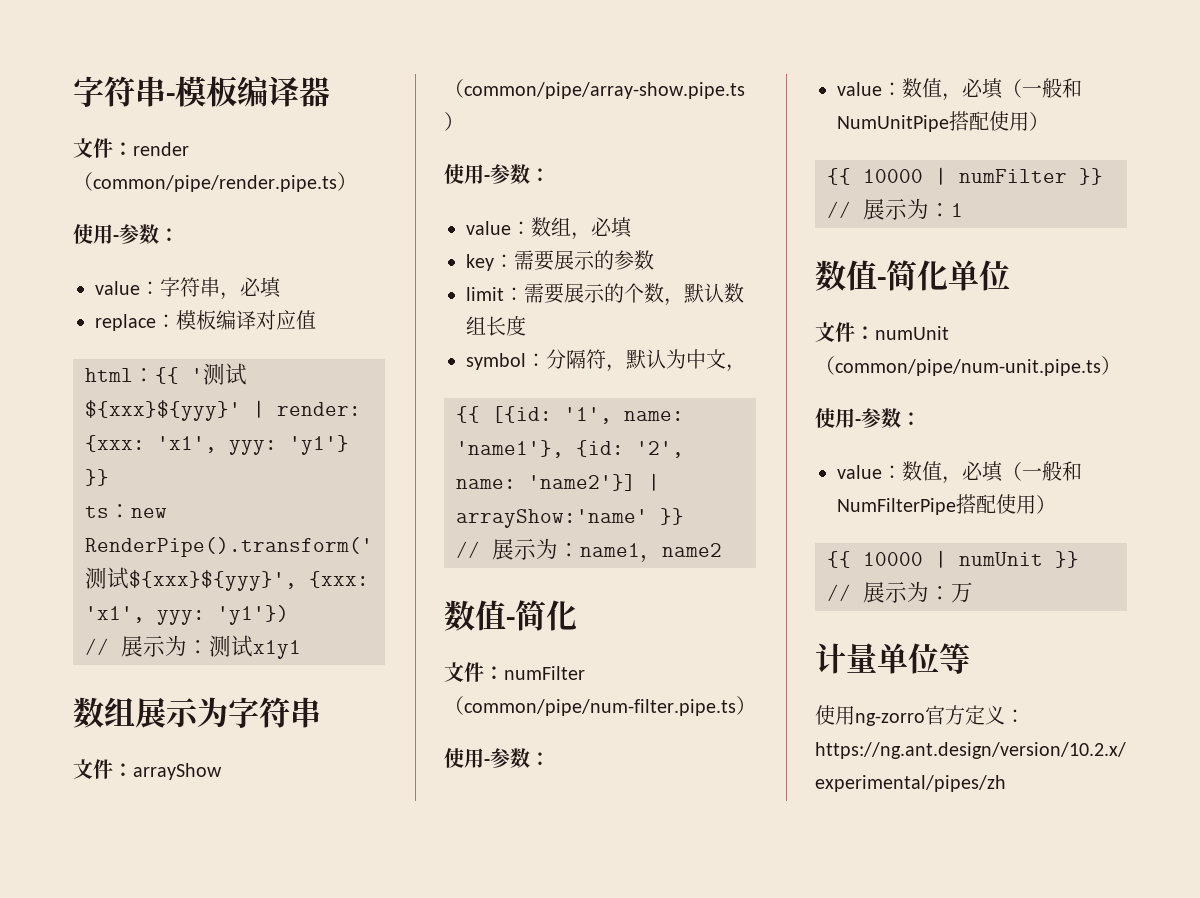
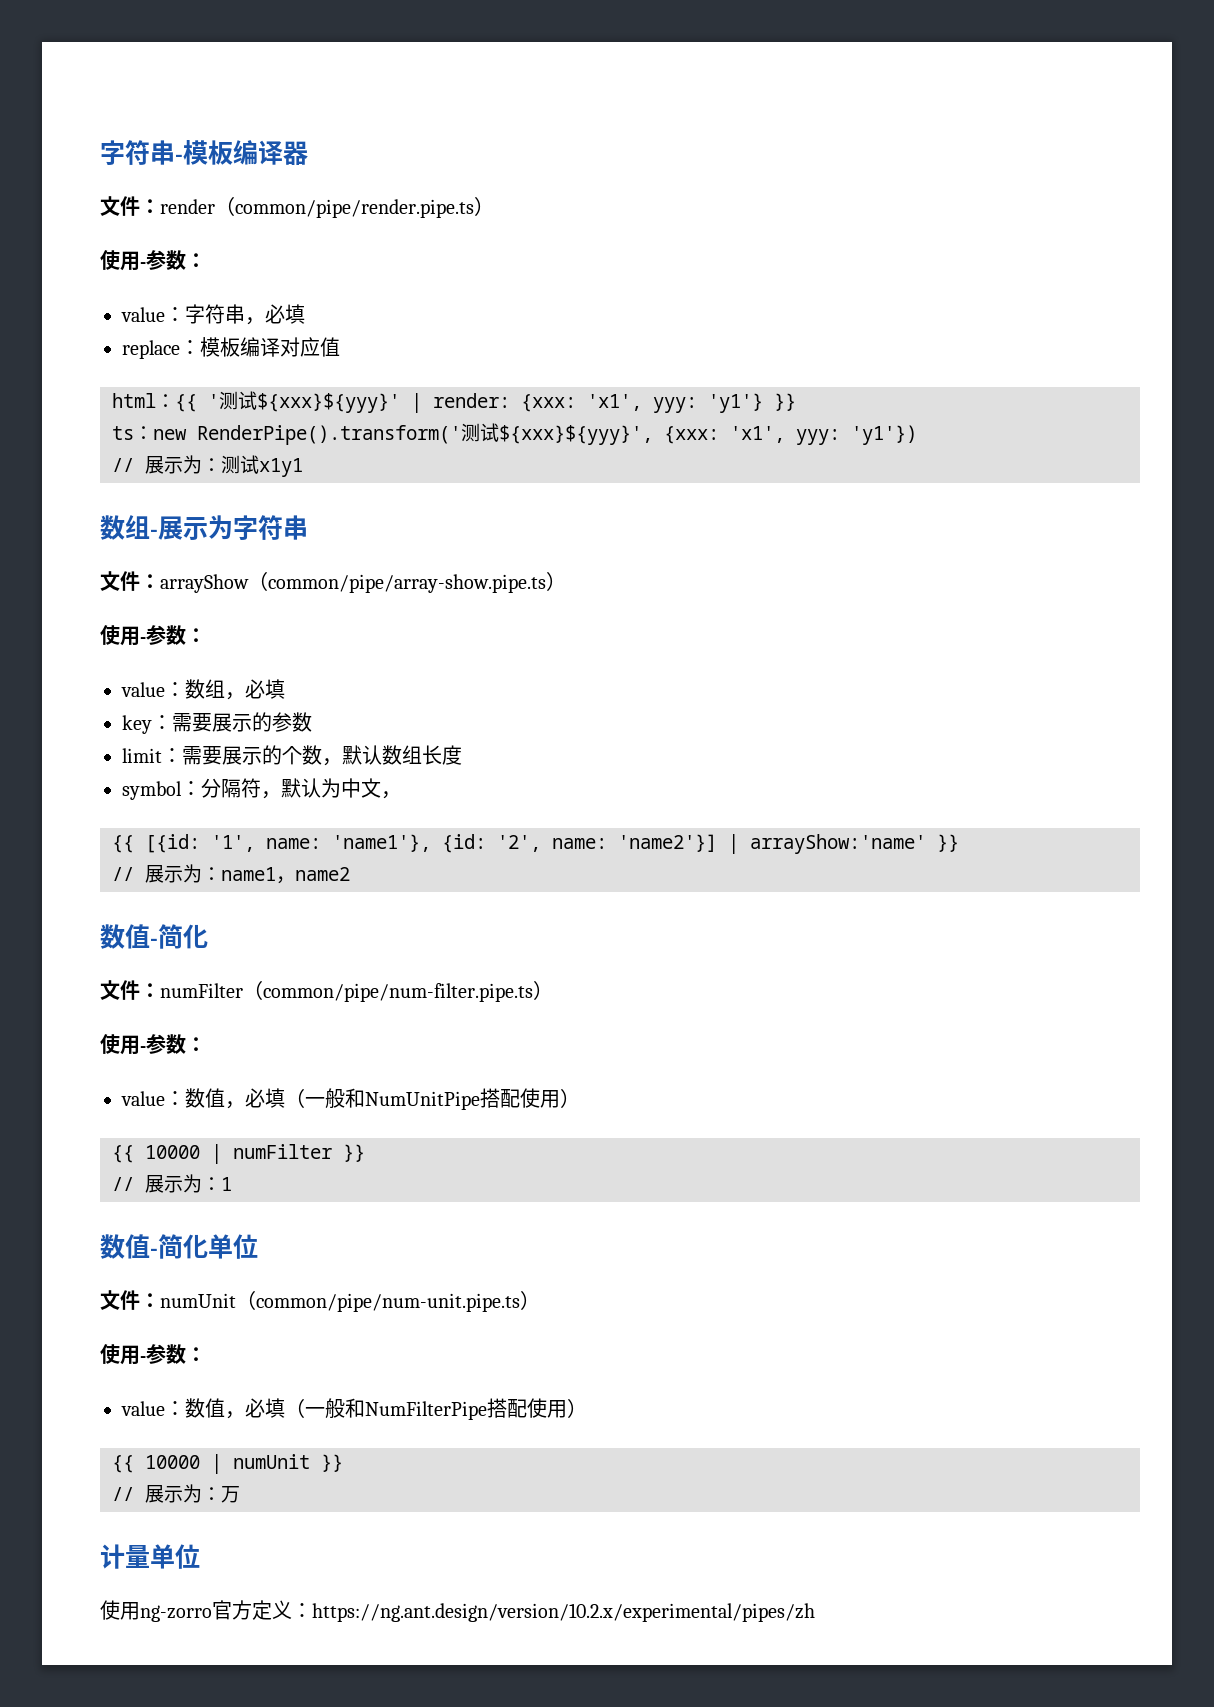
(135, 712) none -> [150,529,158,537] -
[939,643,970,674] 等 -> (200, 1556) none

